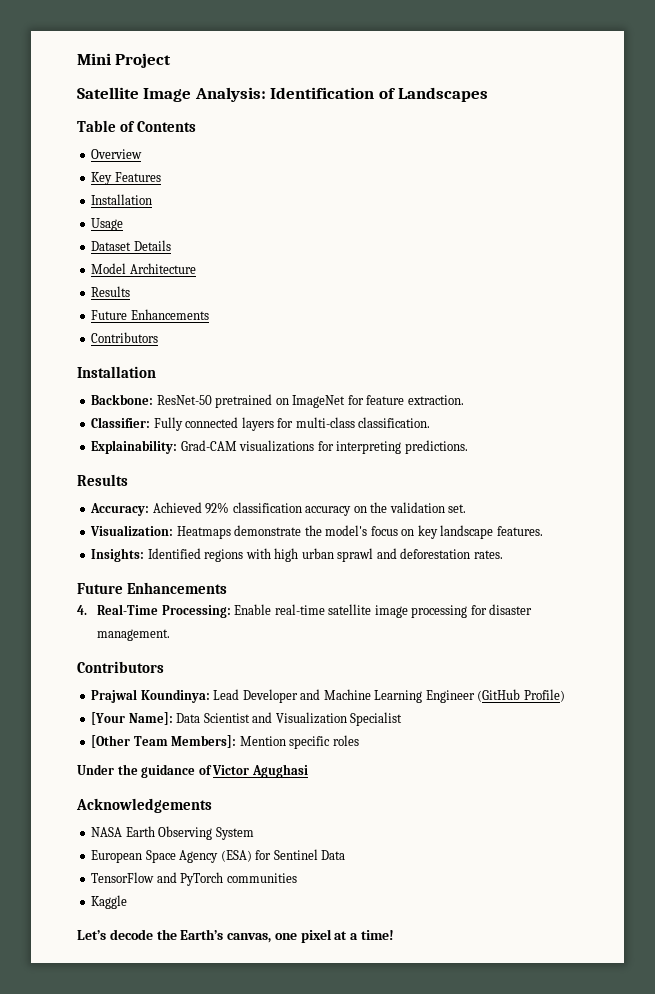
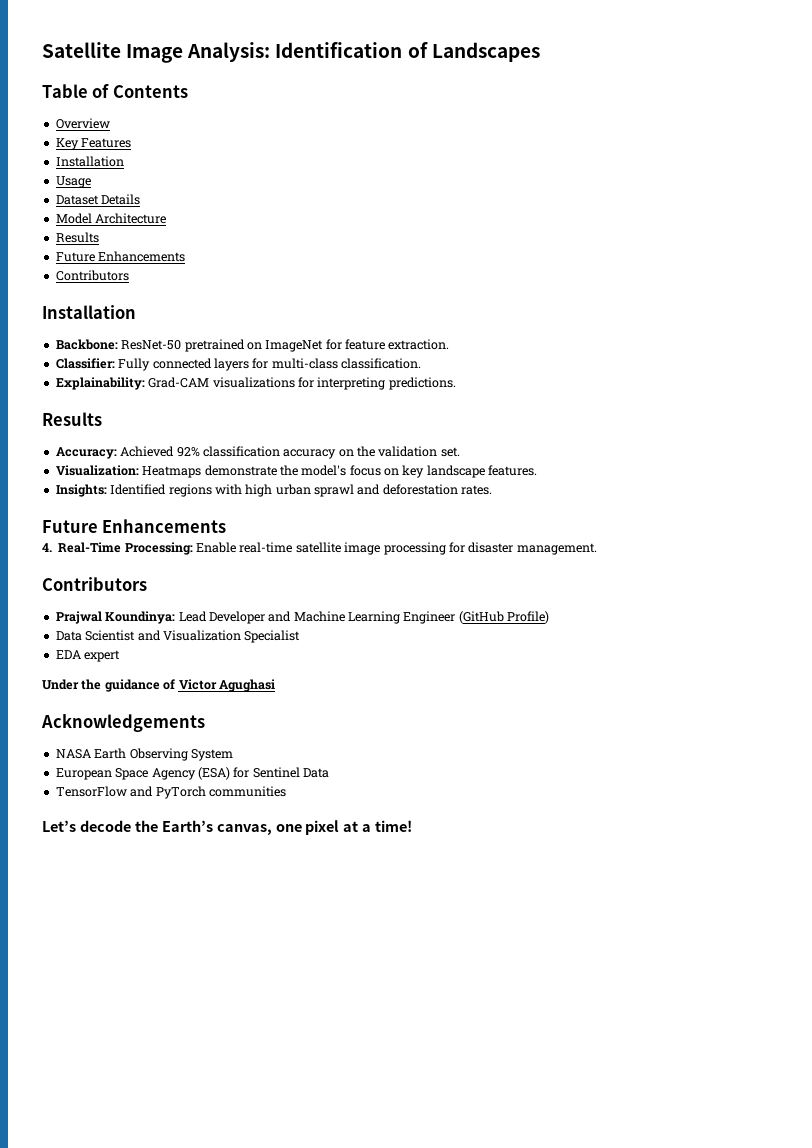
[77,53,172,68] Mini Project // -> (42, 50) none
[91,712,173,725] [Your Name]: -> (550, 617) none
[91,735,359,749] [Other Team Members]: Mention specific roles -> [55,650,121,662] EDA expert
[91,895,128,909] // Kaggle -> (286, 791) none

